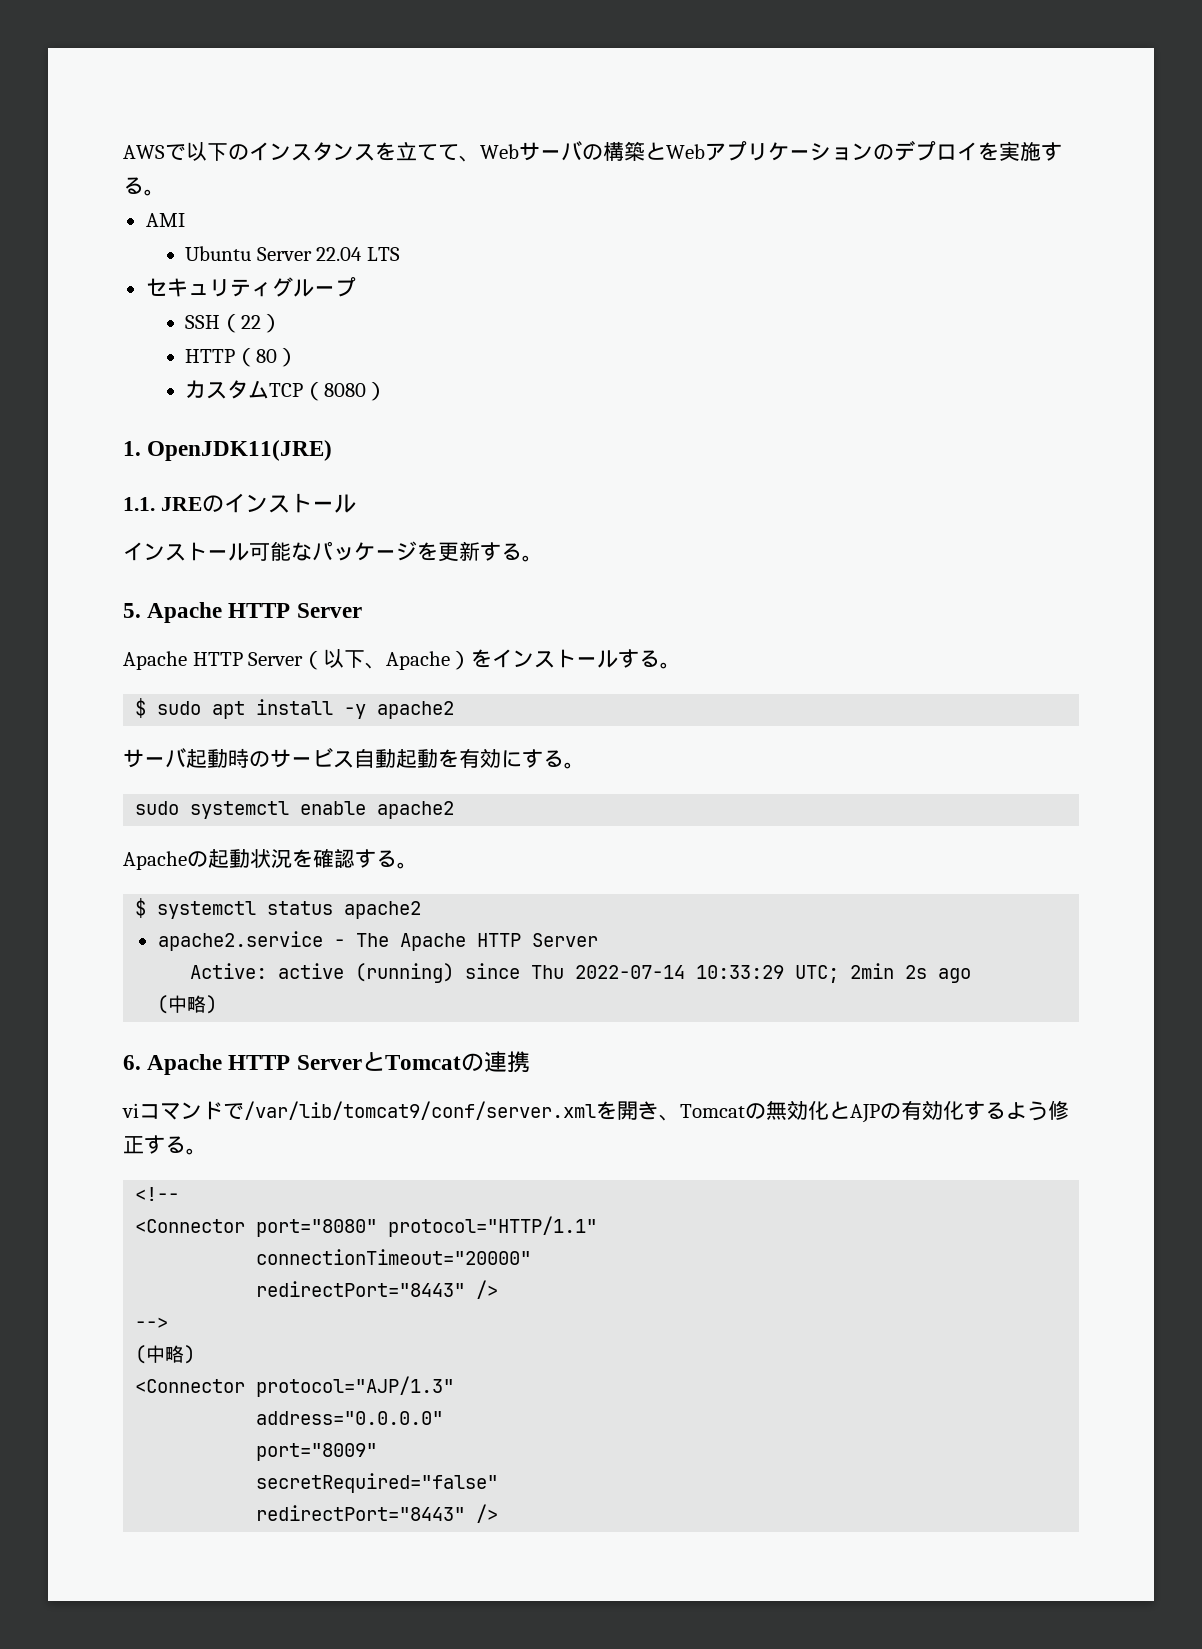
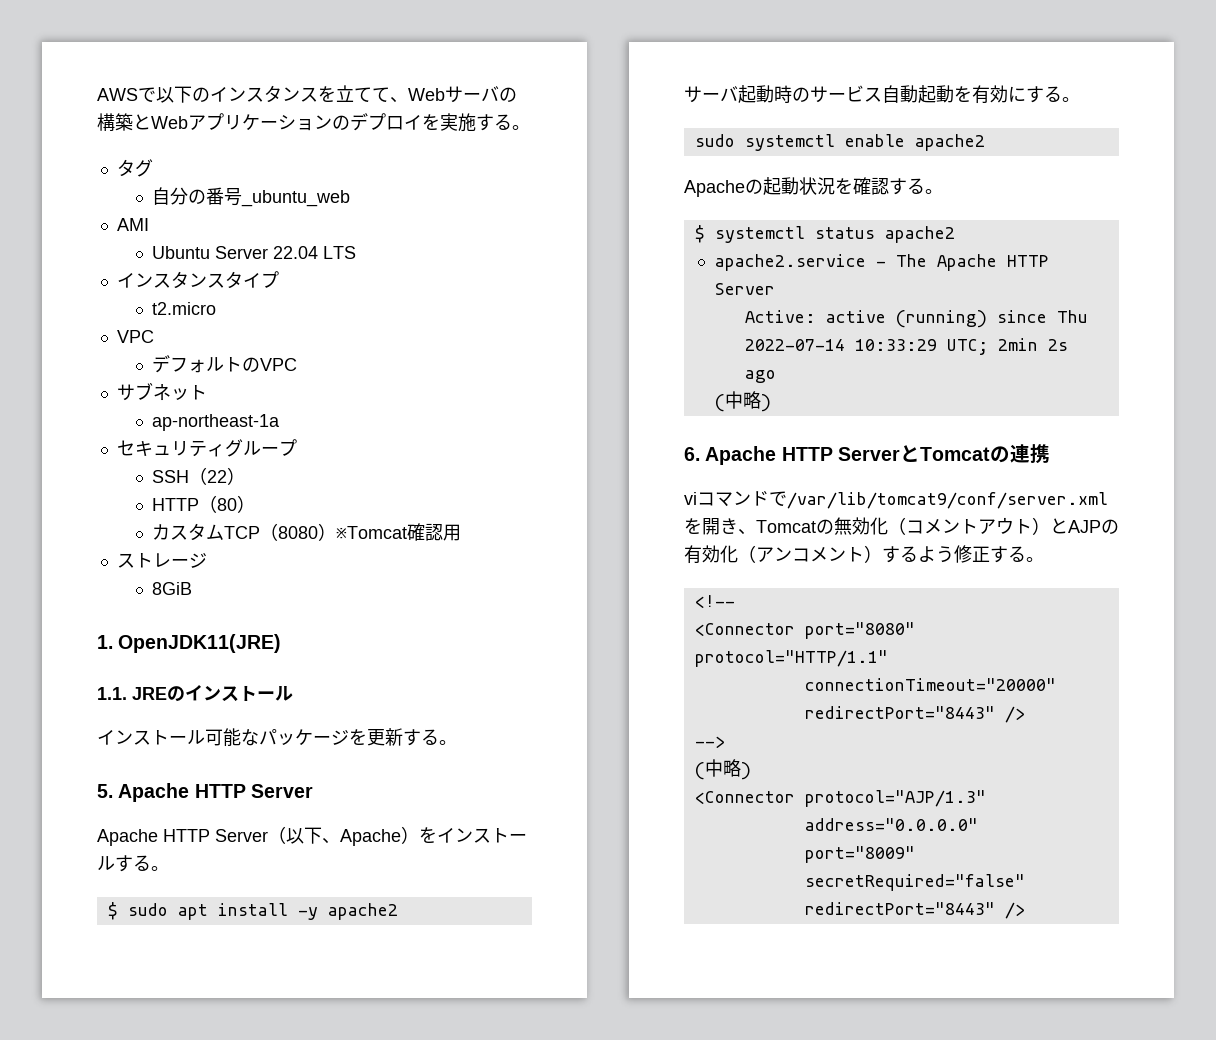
(165, 192) none -> [116,159,153,177] [151,187,350,207] // タグ // 自分の番号_ubuntu_web
(400, 254) none -> [116,271,279,289] [151,302,216,315] [116,330,154,343] [151,355,297,373] [116,382,207,401] [151,414,280,431] // インスタンスタイプ // t2.micro // VPC // デフォルトのVPC // サブネット // ap-northeast-1a
(388, 391) none -> [335,523,461,541] [116,553,207,568] [151,582,192,595] ※Tomcat確認用 // ストレージ // 8GiB
[829,1100,964,1123] とAJPの有効化 -> [888,517,1119,535] [684,545,882,564] （コメントアウト）とAJPの有効化（アンコメント）

